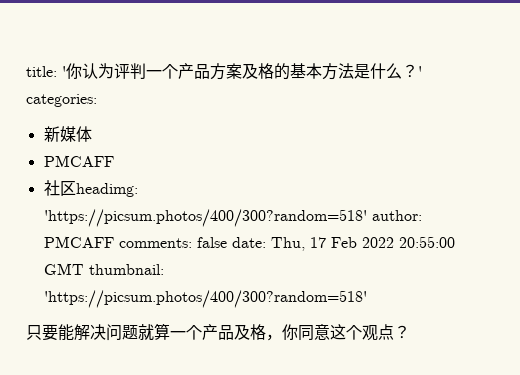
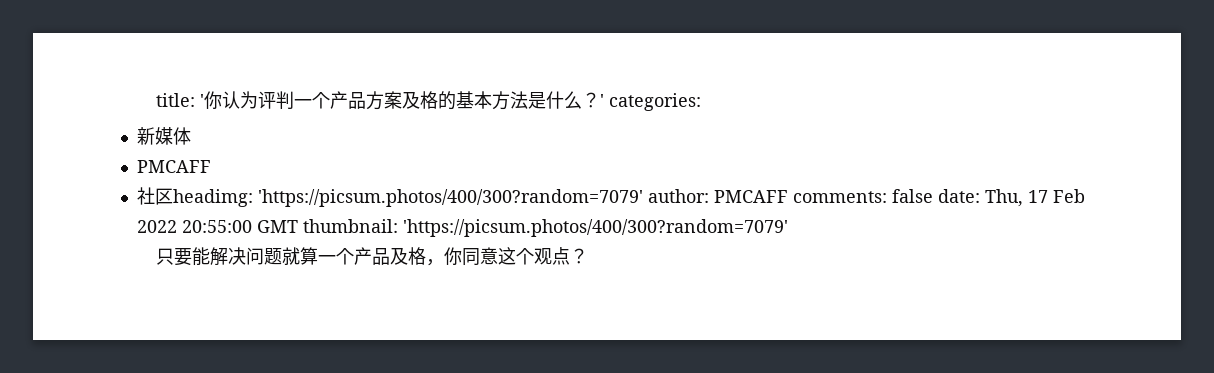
[43,209,367,227] 'https://picsum.photos/400/300?random=518' -> [257,189,643,207] 'https://picsum.photos/400/300?random=7079'
[43,290,367,308] 'https://picsum.photos/400/300?random=518' -> [402,219,788,237] 'https://picsum.photos/400/300?random=7079'

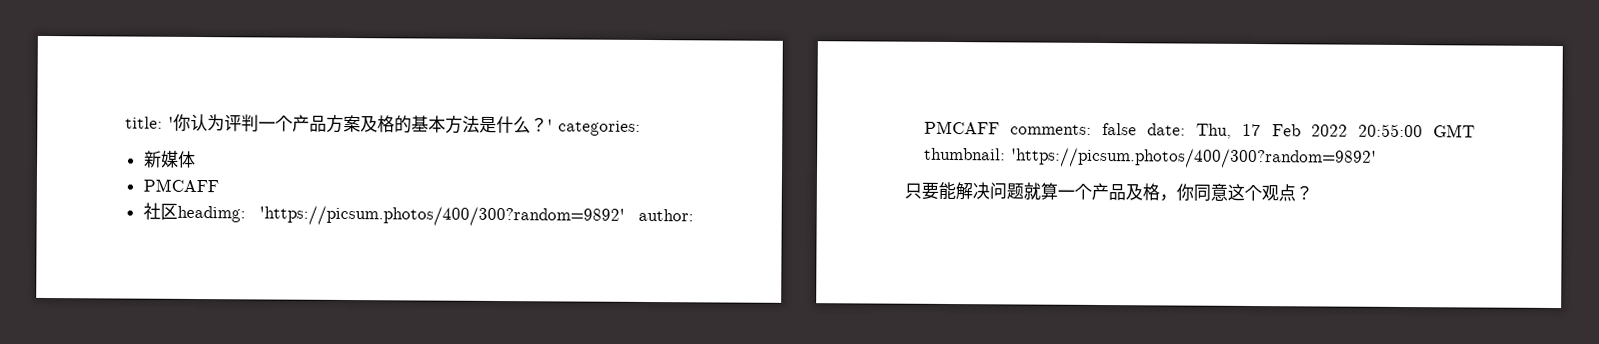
[257,189,643,207] 'https://picsum.photos/400/300?random=7079' -> [258,205,625,227] 'https://picsum.photos/400/300?random=9892'
[402,219,788,237] 'https://picsum.photos/400/300?random=7079' -> [1010,147,1377,169] 'https://picsum.photos/400/300?random=9892'

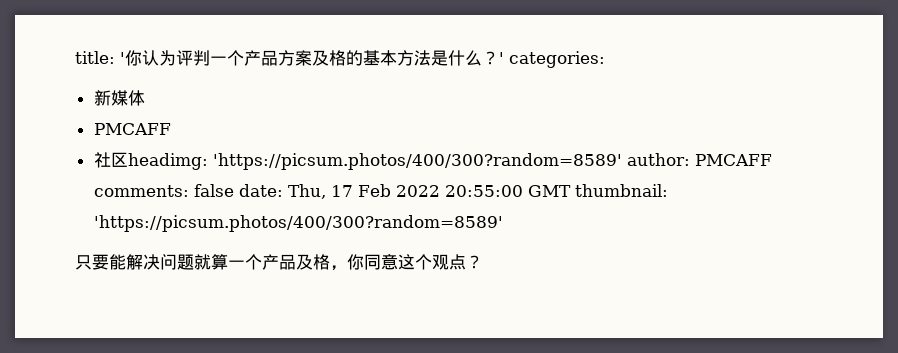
[258,205,625,227] 'https://picsum.photos/400/300?random=9892' -> [212,153,622,170] 'https://picsum.photos/400/300?random=8589'
[1010,147,1377,169] 'https://picsum.photos/400/300?random=9892' -> [93,215,503,232] 'https://picsum.photos/400/300?random=8589'

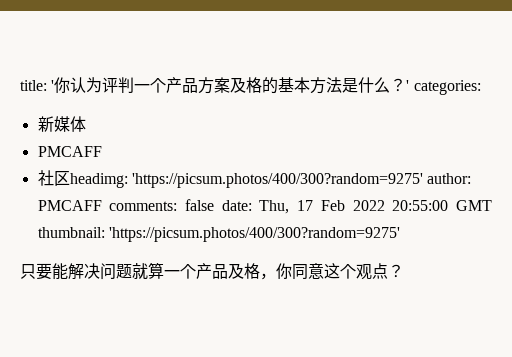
[212,153,622,170] 'https://picsum.photos/400/300?random=8589' -> [131,173,423,188] 'https://picsum.photos/400/300?random=9275'
[93,215,503,232] 'https://picsum.photos/400/300?random=8589' -> [108,227,400,242] 'https://picsum.photos/400/300?random=9275'

